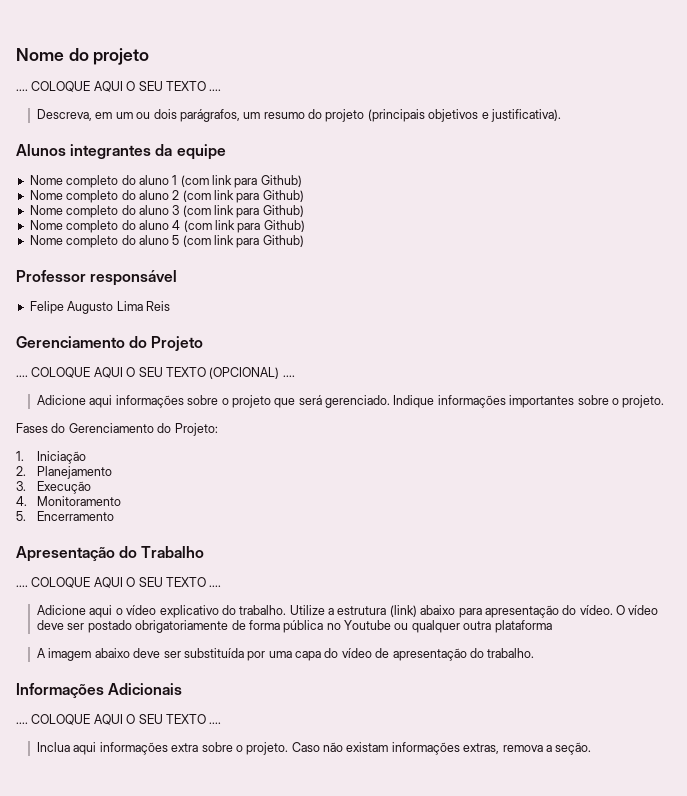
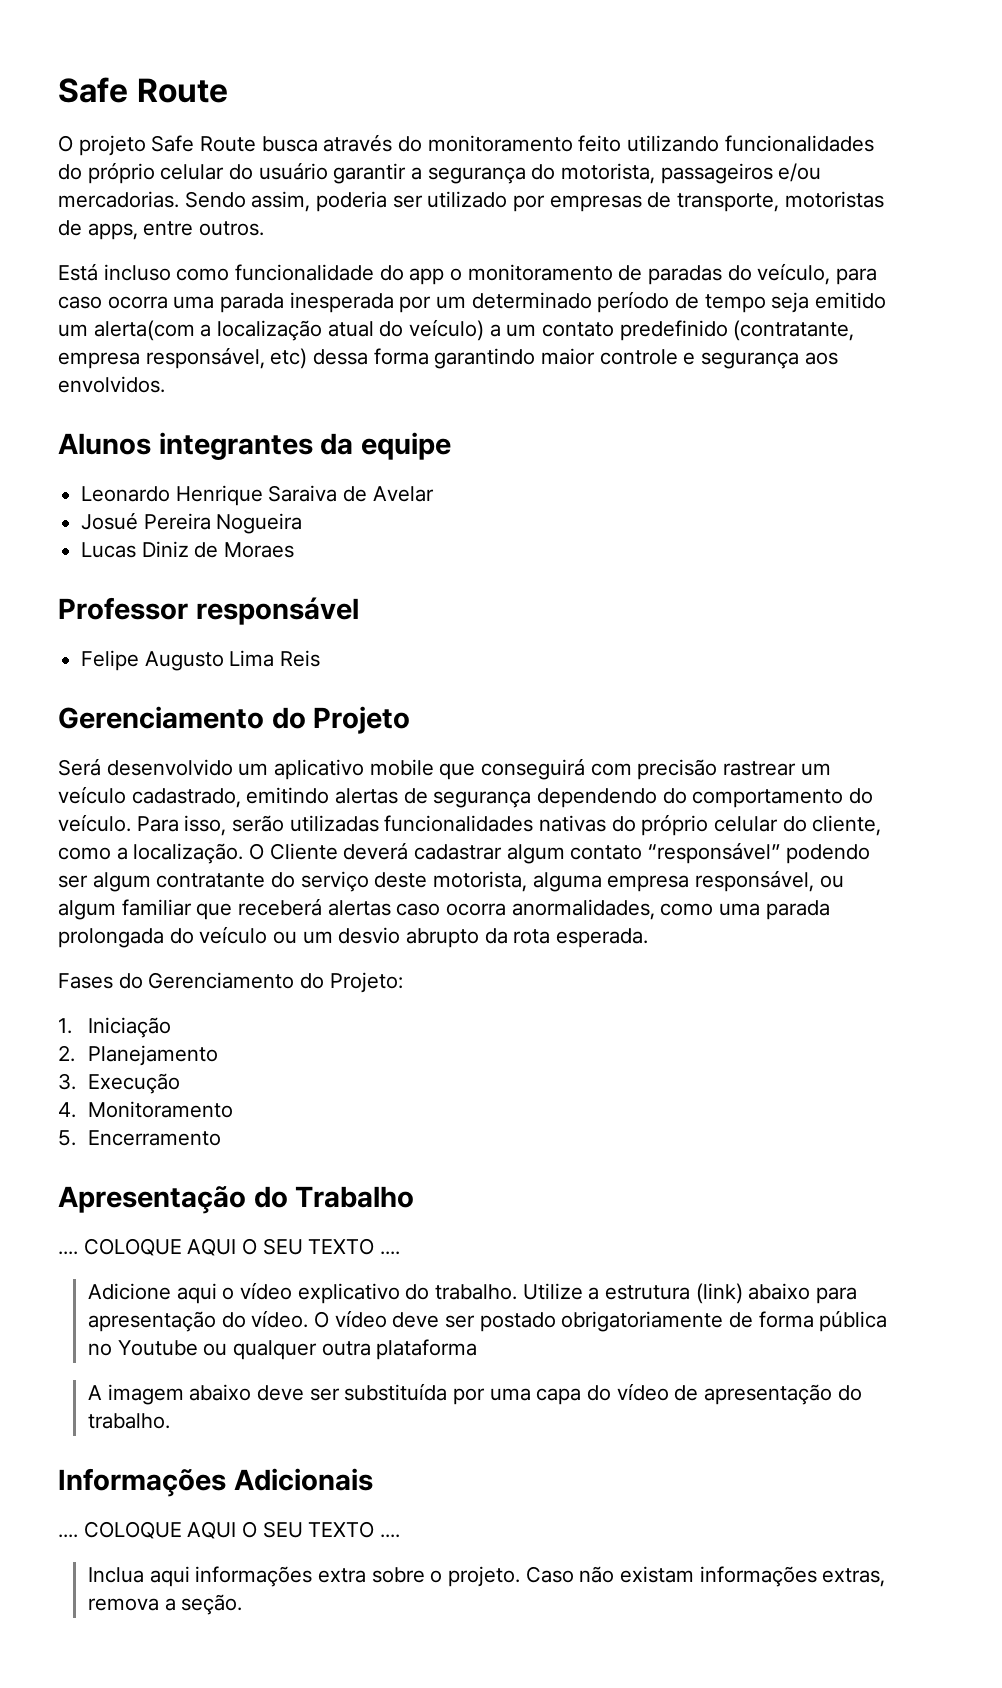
[16,48,150,65] [16,81,222,92] [37,109,561,122] [16,144,226,160] [29,175,302,188] [29,190,304,203] [29,205,304,218] [29,220,305,233] [29,235,304,248] Nome do projeto // .... COLOQUE AQUI O SEU TEXTO .... // Descreva, em um ou dois parágrafos, um resumo do projeto (principais objetivos e justificativa). // Alunos integrantes da equipe // Nome completo do aluno 1 (com link para Github) // Nome completo do aluno 2 (com link para Github) // Nome completo do aluno 3 (com link para Github) // Nome completo do aluno 4 (com link para Github) // Nome completo do aluno 5 (com link para Github) -> [58,77,228,103] [58,134,874,156] [58,162,822,184] [58,191,884,212] [58,220,265,240] [58,263,878,285] [58,291,887,313] [58,319,855,341] [58,347,838,369] [58,376,165,393] [58,432,452,460] [81,485,434,506] [81,512,303,534] [81,541,295,558] Safe Route // O projeto Safe Route busca através do monitoramento feito utilizando funcionalidades do próprio celular do usuário garantir a segurança do motorista, passageiros e/ou mercadorias. Sendo assim, poderia ser utilizado por empresas de transporte, motoristas de apps, entre outros. // Está incluso como funcionalidade do app o monitoramento de paradas do veículo, para caso ocorra uma parada inesperada por um determinado período de tempo seja emitido um alerta(com a localização atual do veículo) a um contato predefinido (contratante, empresa responsável, etc) dessa forma garantindo maior controle e segurança aos envolvidos. // Alunos integrantes da equipe // Leonardo Henrique Saraiva de Avelar // Josué Pereira Nogueira // Lucas Diniz de Moraes
[16,367,295,379] [37,395,665,408] .... COLOQUE AQUI O SEU TEXTO (OPCIONAL) .... // Adicione aqui informações sobre o projeto que será gerenciado. Indique informações importantes sobre o projeto. -> [58,758,831,780] [58,786,874,808] [58,814,882,836] [58,842,870,864] [58,870,844,892] [58,898,830,920] [58,926,649,948] Será desenvolvido um aplicativo mobile que conseguirá com precisão rastrear um veículo cadastrado, emitindo alertas de segurança dependendo do comportamento do veículo. Para isso, serão utilizadas funcionalidades nativas do próprio celular do cliente, como a localização. O Cliente deverá cadastrar algum contato “responsável” podendo ser algum contratante do serviço deste motorista, alguma empresa responsável, ou algum familiar que receberá alertas caso ocorra anormalidades, como uma parada prolongada do veículo ou um desvio abrupto da rota esperada.

